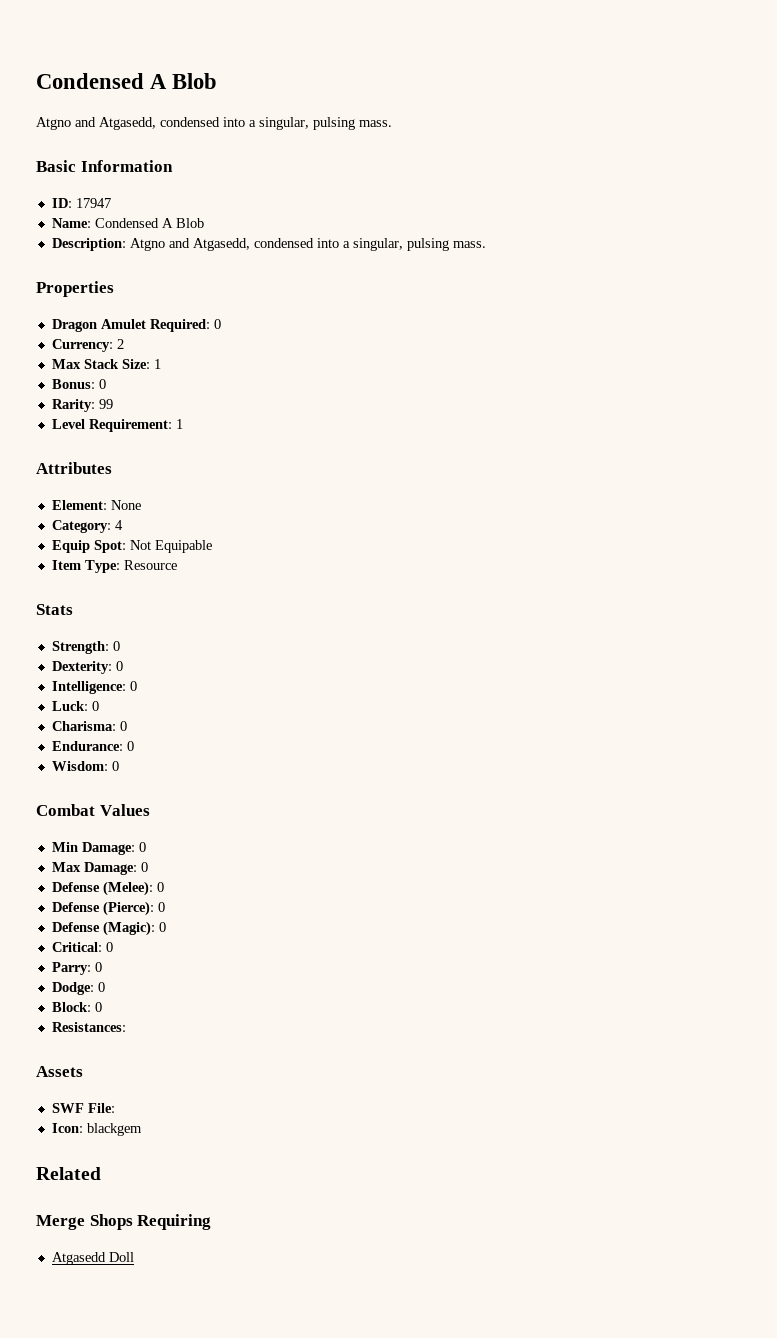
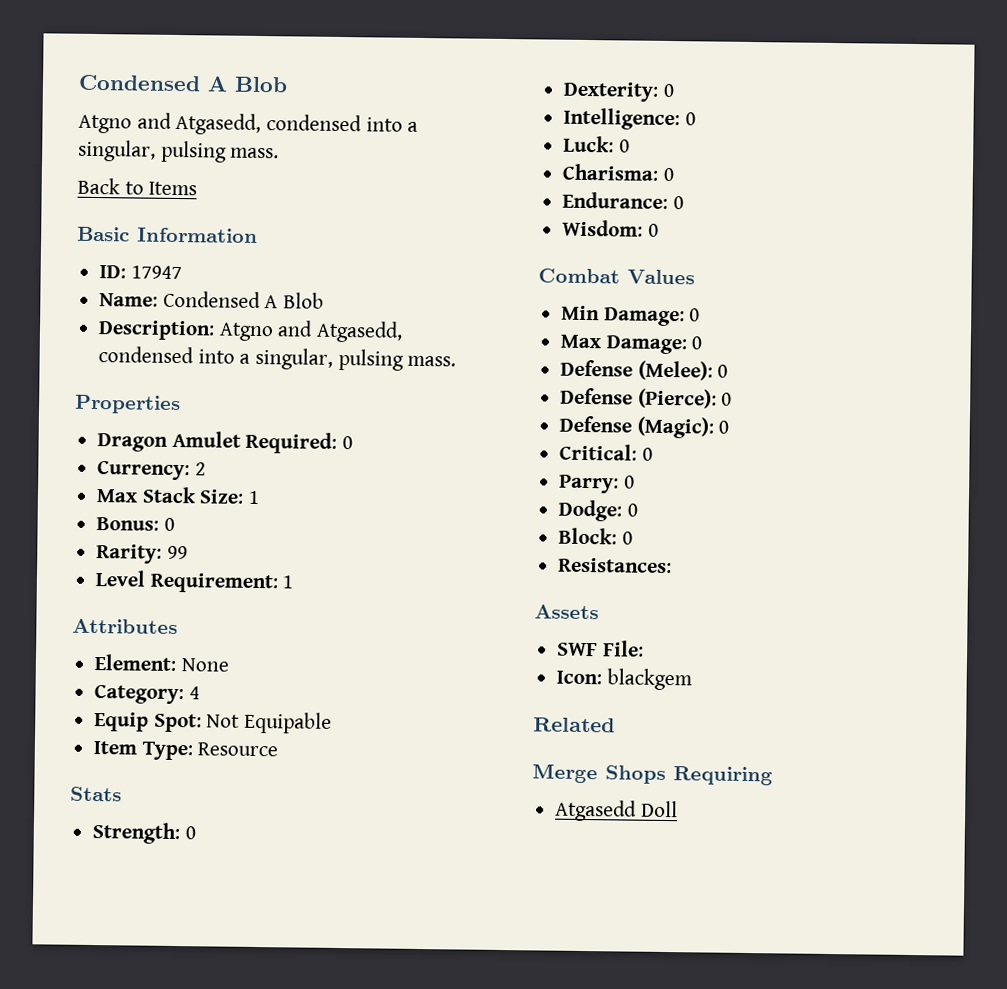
(392, 123) none -> [77,177,198,196] // Back to Items

